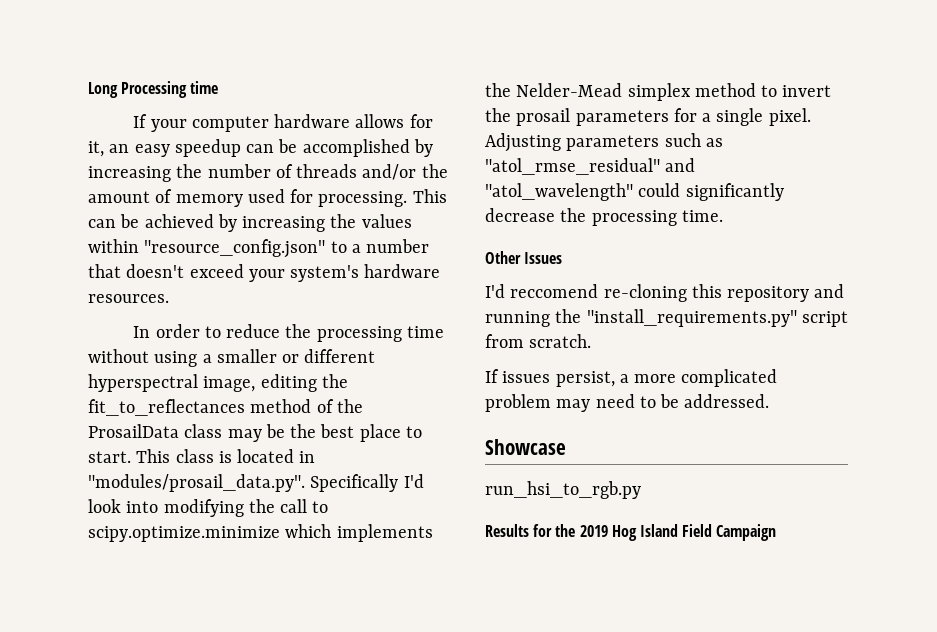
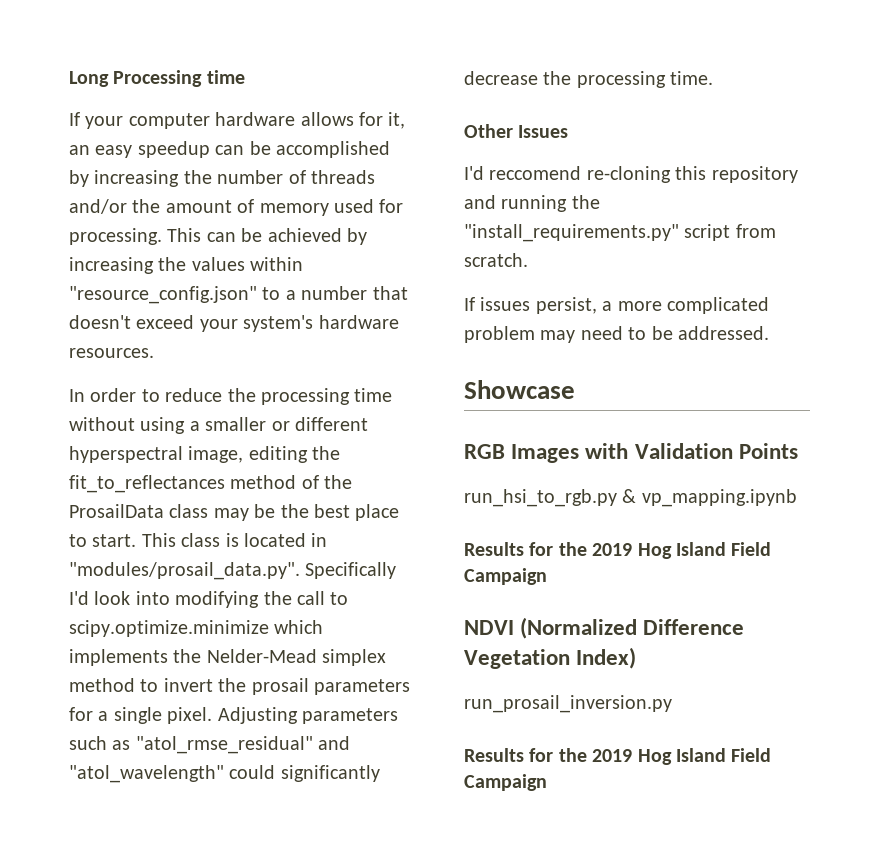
(566, 447) none -> [464,443,798,463] // RGB Images with Validation Points
[485,524,777,541] // Results for the 2019 Hog Island Field Campaign -> [622,489,797,507] [464,542,772,559] [464,568,547,585] [464,617,745,639] [464,647,637,669] [464,695,672,713] [464,748,772,765] [464,774,547,791] & vp_mapping.ipynb // Results for the 2019 Hog Island Field Campaign // NDVI (Normalized Difference Vegetation Index) // run_prosail_inversion.py // Results for the 2019 Hog Island Field Campaign

